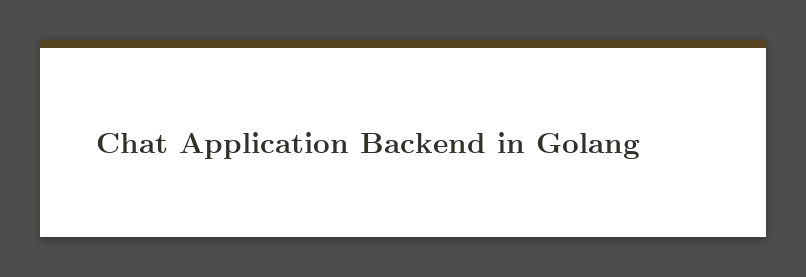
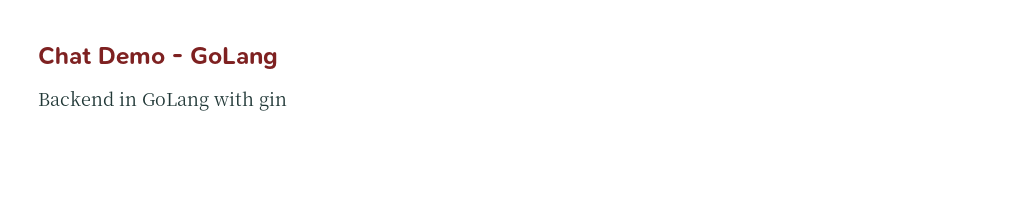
[179,132,640,159] Application Backend in Golang -> [98,47,278,69] [38,90,287,111] Demo - GoLang // Backend in GoLang with gin

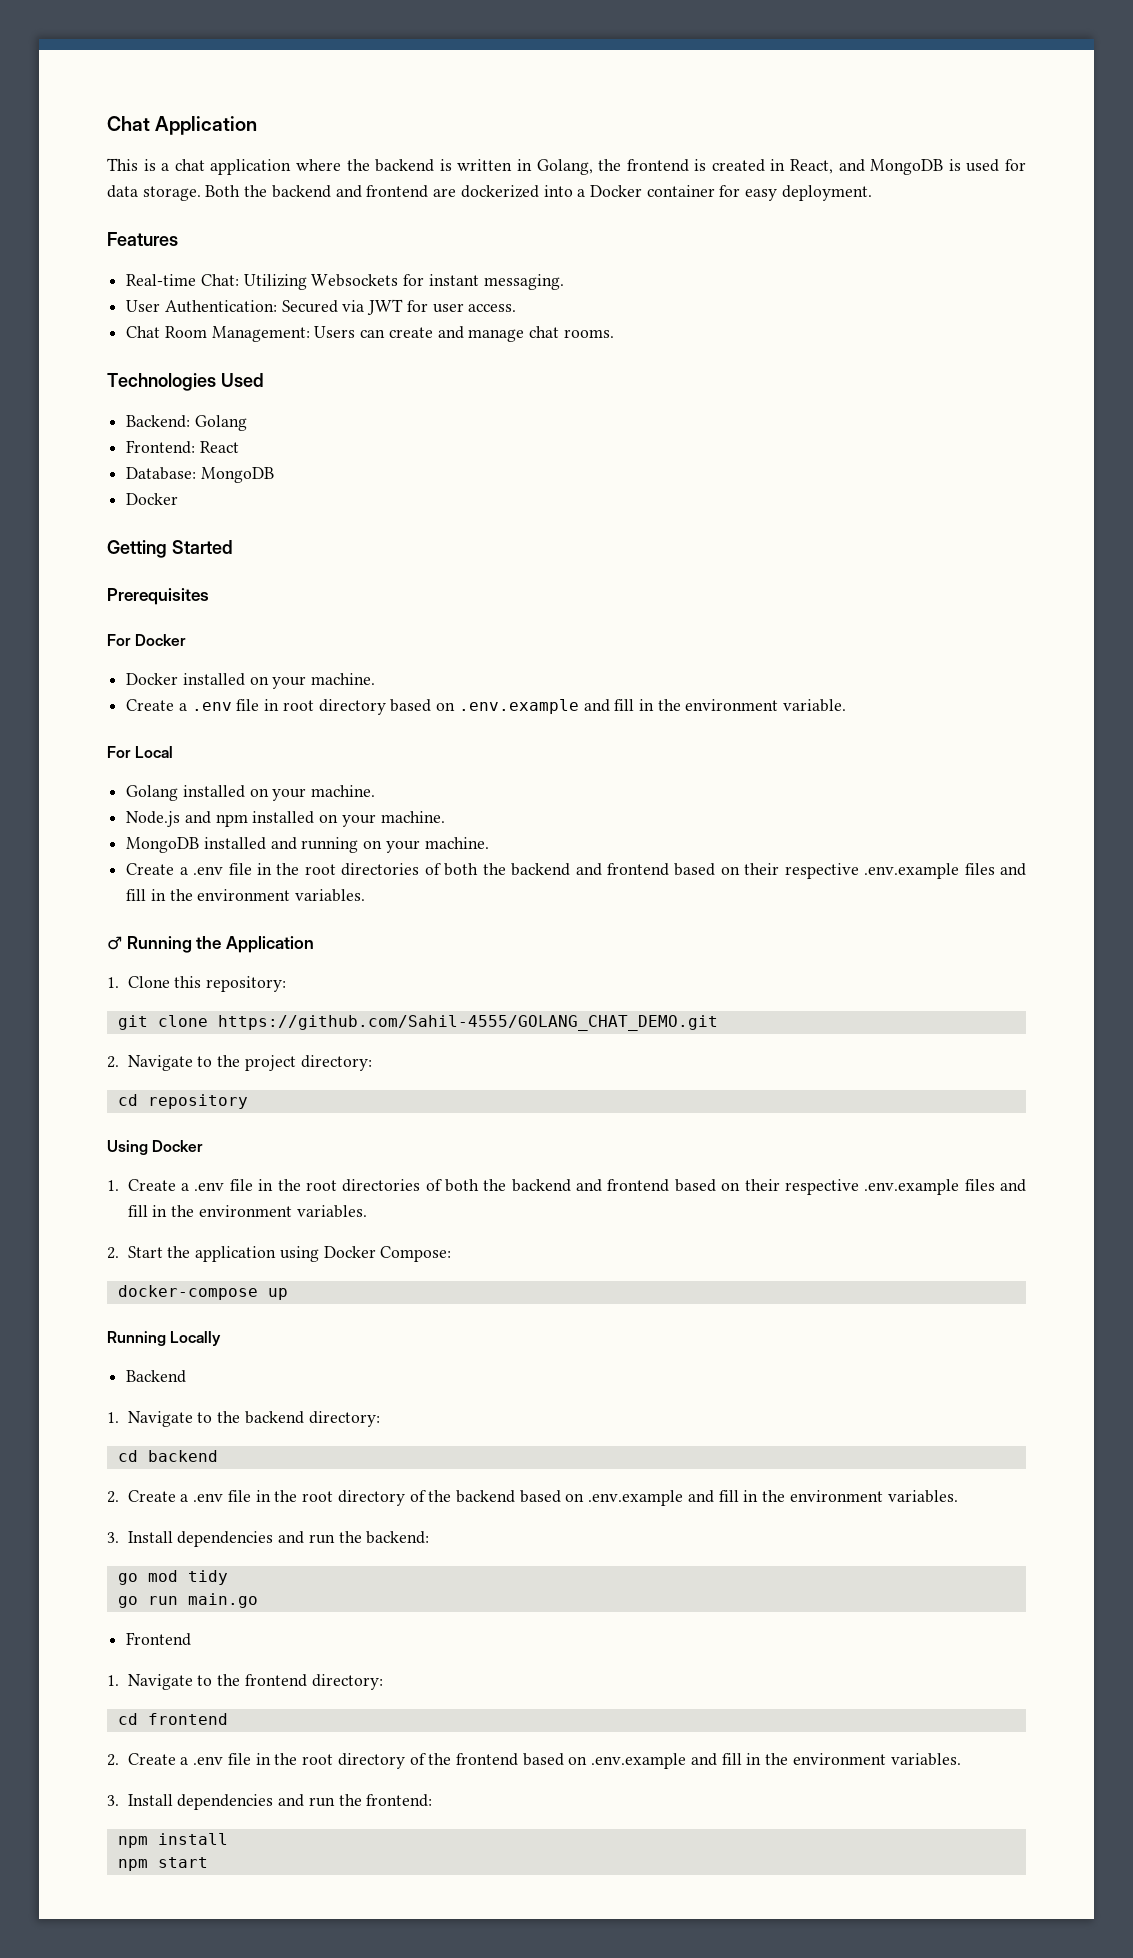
[38,46,278,69] [38,90,287,111] Chat Demo - GoLang // Backend in GoLang with gin -> [107,116,258,135] [107,158,1027,175] [107,185,872,201] [107,232,178,246] [126,274,564,290] [126,299,517,315] [126,326,614,342] [107,373,264,391] [126,415,247,431] [126,440,239,454] [126,467,274,483] [126,493,179,505] [107,540,233,558] [107,588,209,605] [107,634,187,646] [126,673,376,689] [126,699,847,715] [107,746,174,758] [126,785,376,801] [126,811,445,827] [126,837,489,853] [126,863,1026,879] [126,889,366,902] [107,936,314,953] [107,976,287,992] [117,1015,718,1031] [107,1055,372,1071] [117,1094,248,1109] [107,1140,204,1155] [107,1179,1026,1195] [127,1205,367,1218] [107,1246,452,1262] [117,1285,288,1300] [107,1331,222,1346] [126,1370,187,1383] [107,1411,380,1427] [117,1450,218,1462] [107,1490,958,1506] [107,1531,430,1547] [117,1570,228,1585] [117,1593,258,1608] [126,1632,192,1646] [107,1674,383,1690] [117,1713,228,1725] [107,1753,961,1769] [107,1794,433,1810] [117,1833,228,1848] [117,1857,208,1871] Chat Application // This is a chat application where the backend is written in Golang, the frontend is created in React, and MongoDB is used for data storage. Both the backend and frontend are dockerized into a Docker container for easy deployment. // Features // Real-time Chat: Utilizing Websockets for instant messaging. // User Authentication: Secured via JWT for user access. // Chat Room Management: Users can create and manage chat rooms. // Technologies Used // Backend: Golang // Frontend: React // Database: MongoDB // Docker // Getting Started // Prerequisites // For Docker // Docker installed on your machine. // Create a .env file in root directory based on .env.example and fill in the environment variable. // For Local // Golang installed on your machine. // Node.js and npm installed on your machine. // MongoDB installed and running on your machine. // Create a .env file in the root directories of both the backend and frontend based on their respective .env.example files and fill in the environment variables. // ♂ Running the Application // 1. Clone this repository: // git clone https://github.com/Sahil-4555/GOLANG_CHAT_DEMO.git // 2. Navigate to the project directory: // cd repository // Using Docker // 1. Create a .env file in the root directories of both the backend and frontend based on their respective .env.example files and fill in the environment variables. // 2. Start the application using Docker Compose: // docker-compose up // Running Locally // Backend // 1. Navigate to the backend directory: // cd backend // 2. Create a .env file in the root directory of the backend based on .env.example and fill in the environment variables. // 3. Install dependencies and run the backend: // go mod tidy // go run main.go // Frontend // 1. Navigate to the frontend directory: // cd frontend // 2. Create a .env file in the root directory of the frontend based on .env.example and fill in the environment variables. // 3. Install dependencies and run the frontend: // npm install // npm start

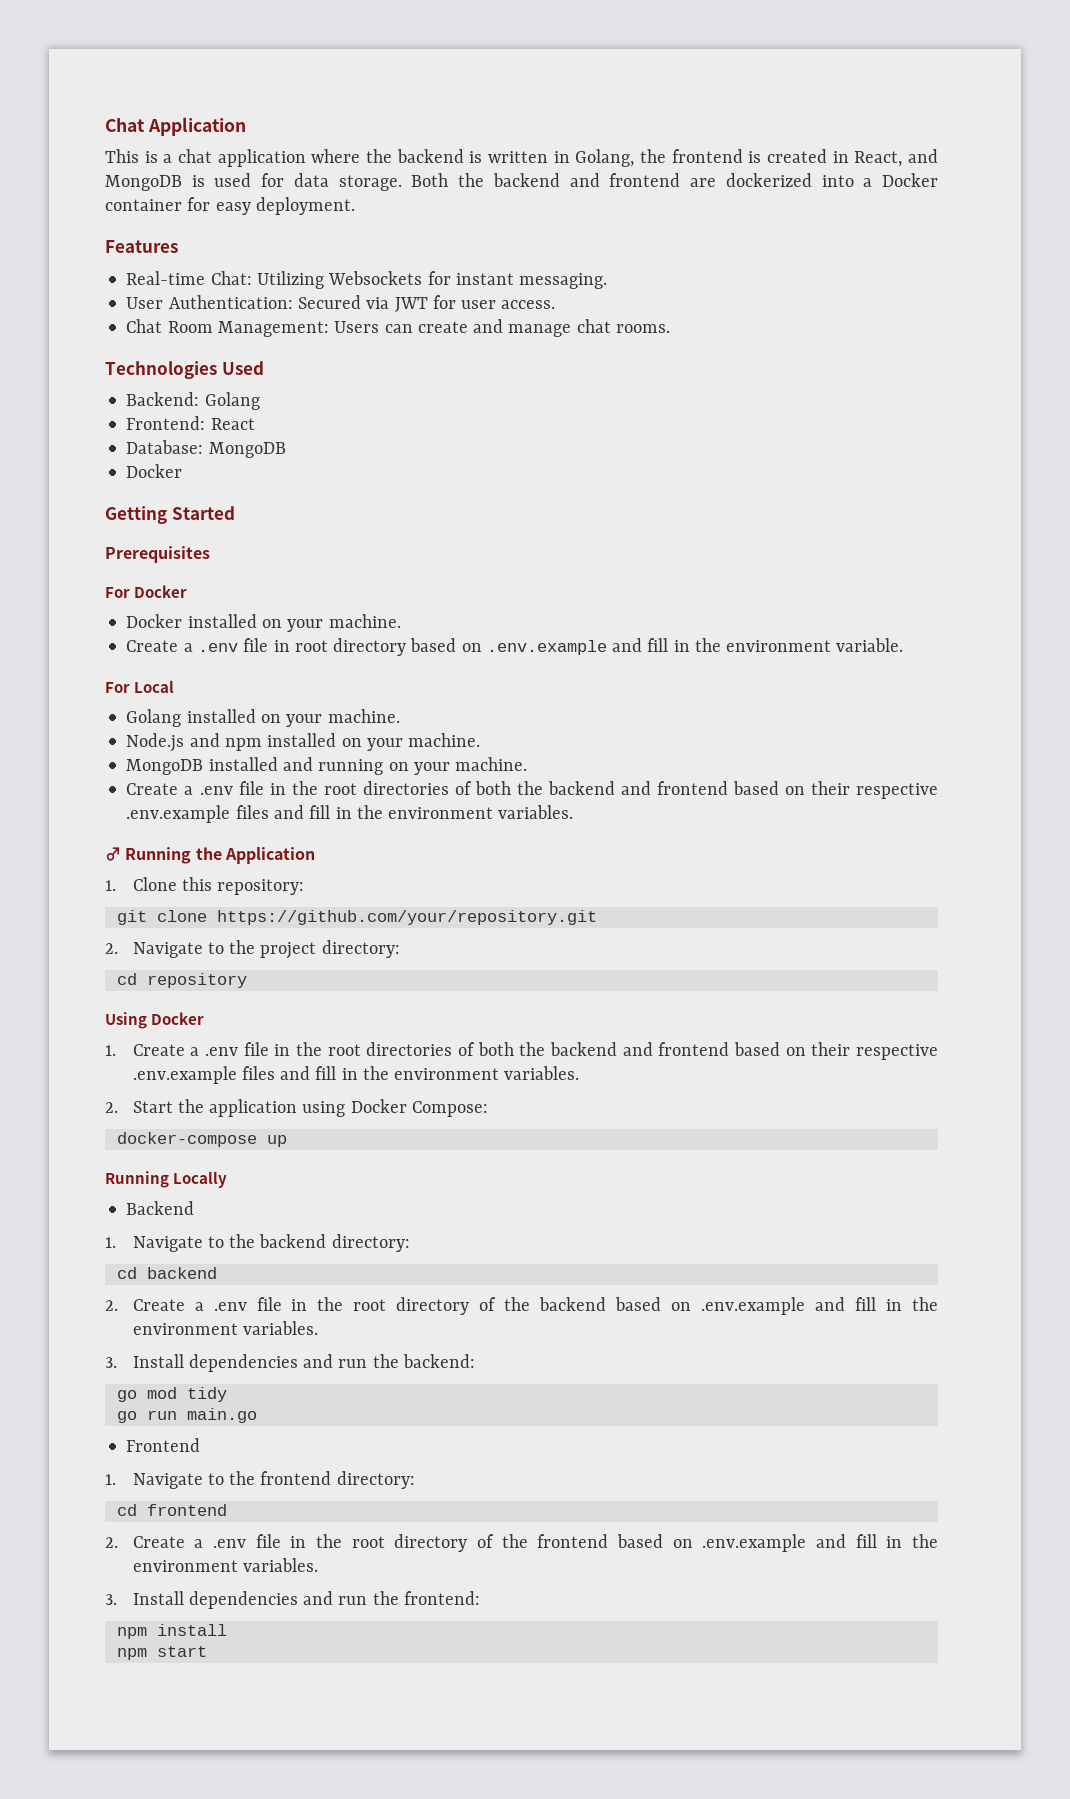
[217,1015,718,1031] https://github.com/Sahil-4555/GOLANG_CHAT_DEMO.git -> [216,910,597,925] https://github.com/your/repository.git

